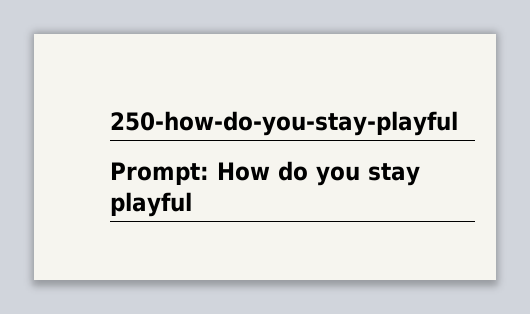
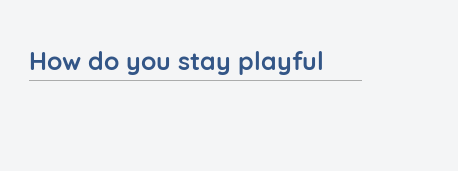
[110,111,458,136] [110,162,209,185] 250-how-do-you-stay-playful // Prompt: -> (29, 61) none

